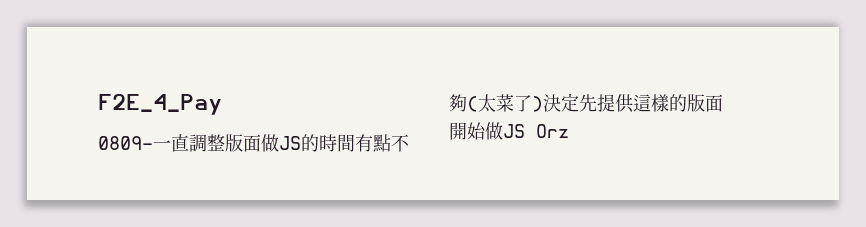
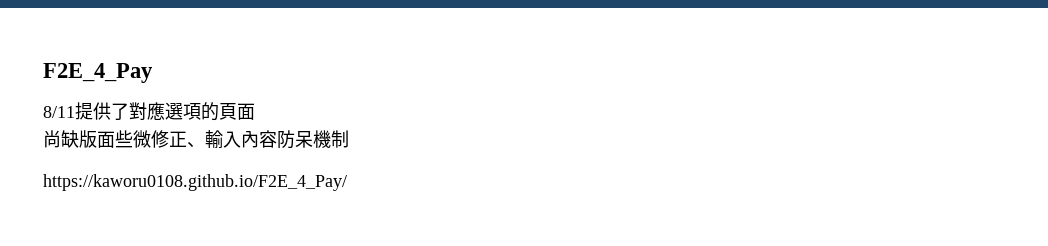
[98,134,409,152] [449,93,723,113] [449,122,569,140] 0809-一直調整版面做JS的時間有點不夠(太菜了)決定先提供這樣的版面 // 開始做JS Orz -> [43,102,255,121] [43,130,349,149] [43,174,347,191] 8/11提供了對應選項的頁面 // 尚缺版面些微修正、輸入內容防呆機制 // https://kaworu0108.github.io/F2E_4_Pay/

